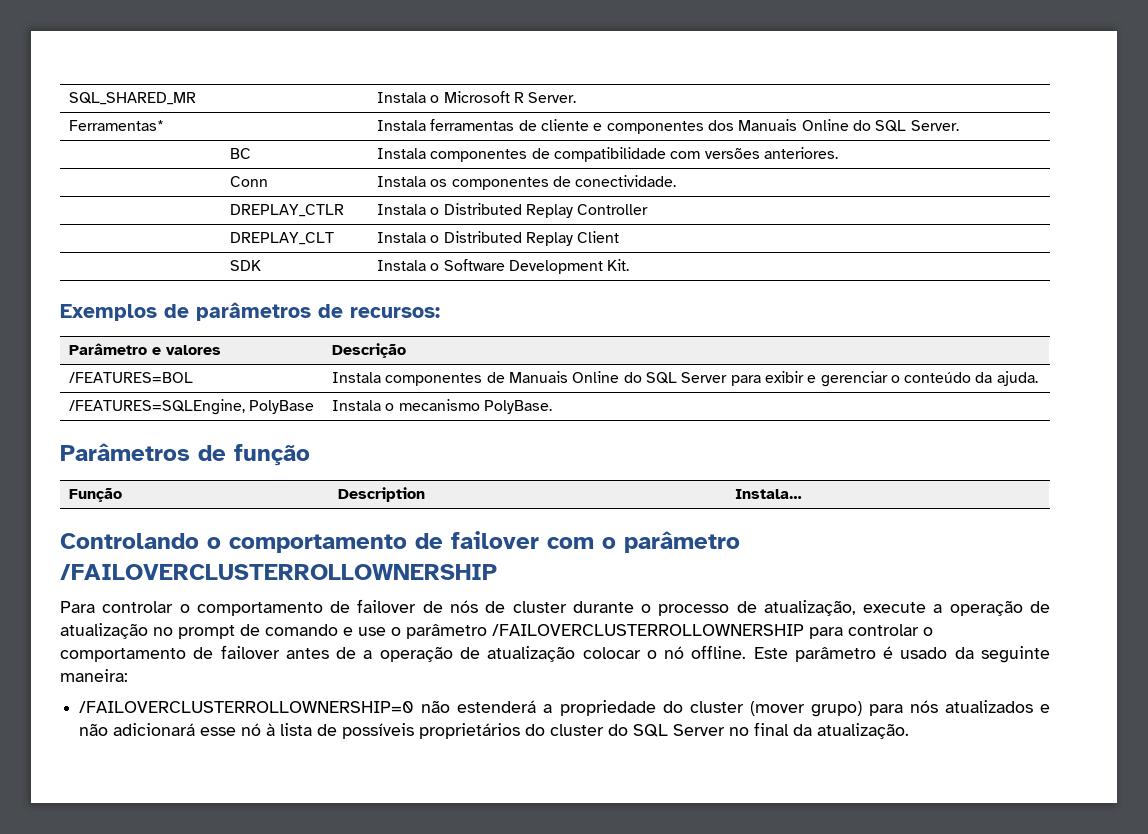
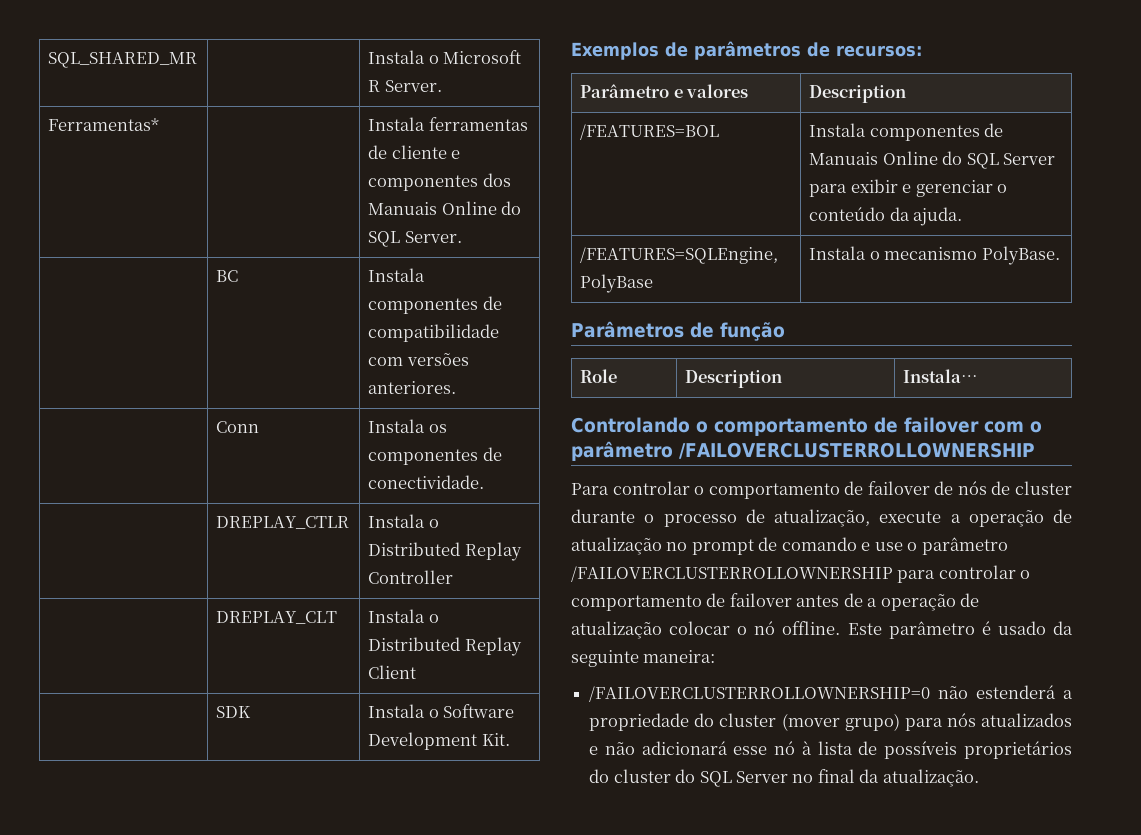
[332,343,407,358] Descrição -> [809,85,907,103] Description
[69,488,123,502] Função -> [580,369,618,383] Role

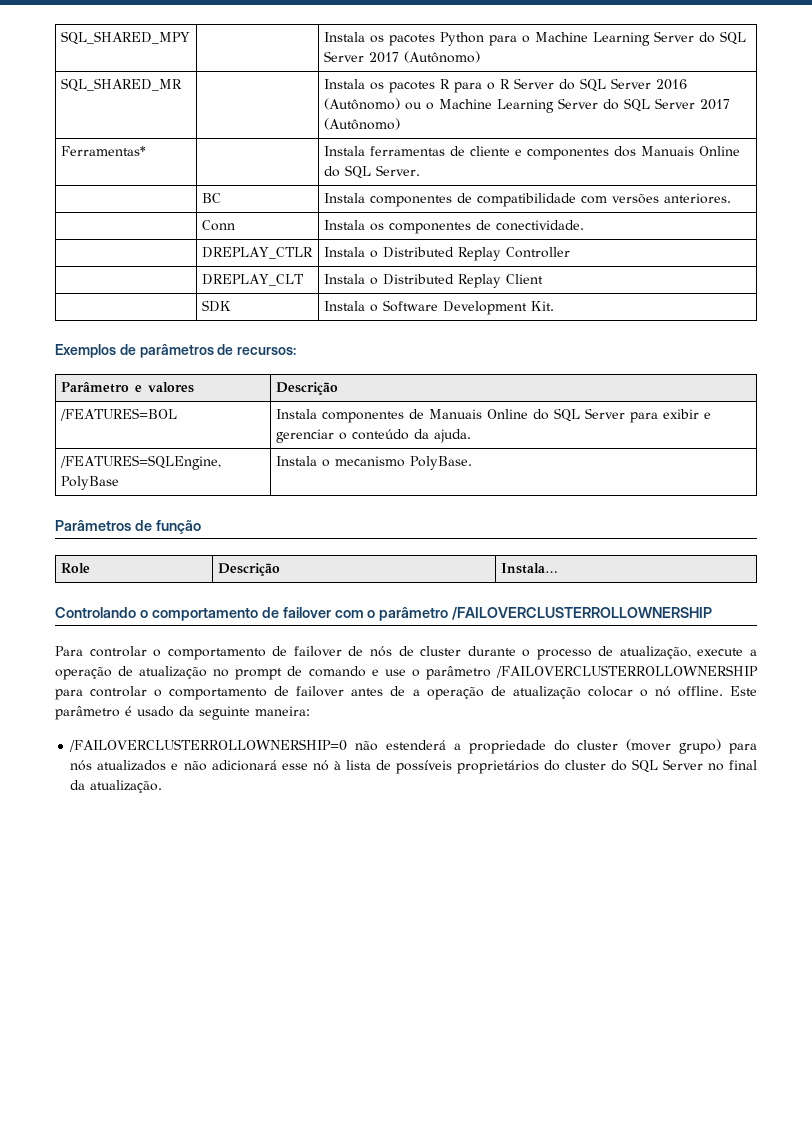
[48,52,198,68] [368,50,522,64] [368,80,442,92] SQL_SHARED_MR | | Instala o Microsoft R Server. -> [60,31,190,45] [323,31,746,46] [323,51,480,63] [60,78,182,92] [323,78,687,93] [323,98,730,113] [323,118,400,130] SQL_SHARED_MPY | | Instala os pacotes Python para o Machine Learning Server do SQL Server 2017 (Autônomo) // SQL_SHARED_MR | | Instala os pacotes R para o R Server do SQL Server 2016 (Autônomo) ou o Machine Learning Server do SQL Server 2017 (Autônomo)
[809,85,907,103] Description -> [275,382,338,395] Descrição
[685,370,783,388] Description -> [217,563,280,576] Descrição

